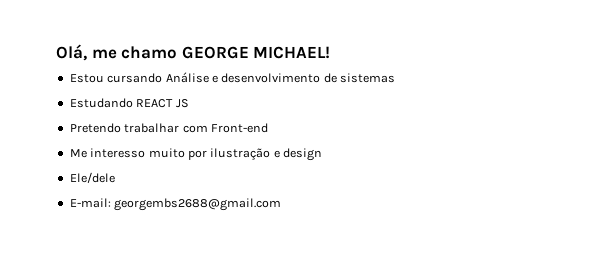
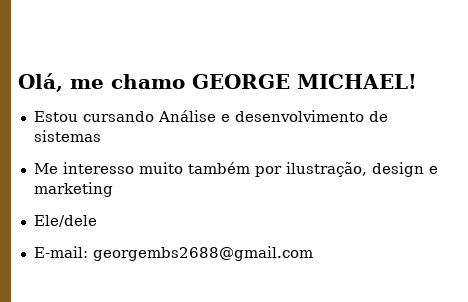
[69,98,189,108] [69,123,268,133] [69,148,322,161] Estudando REACT JS // Pretendo trabalhar com Front-end // Me interesso muito por ilustração e design -> [33,162,438,177] [33,182,113,197] Me interesso muito também por ilustração, design e marketing

